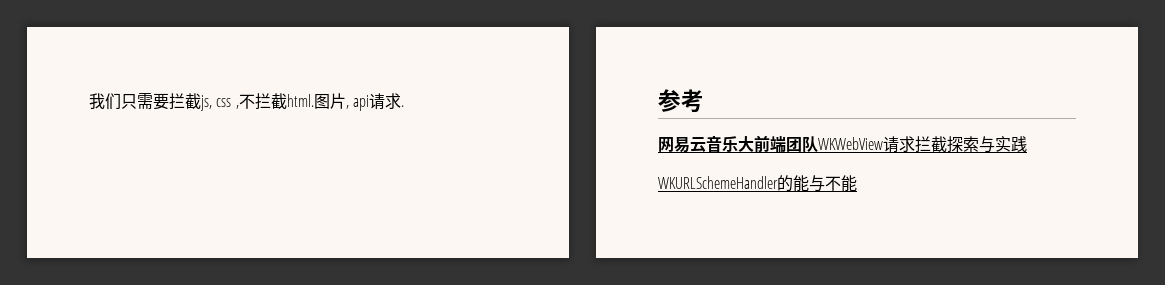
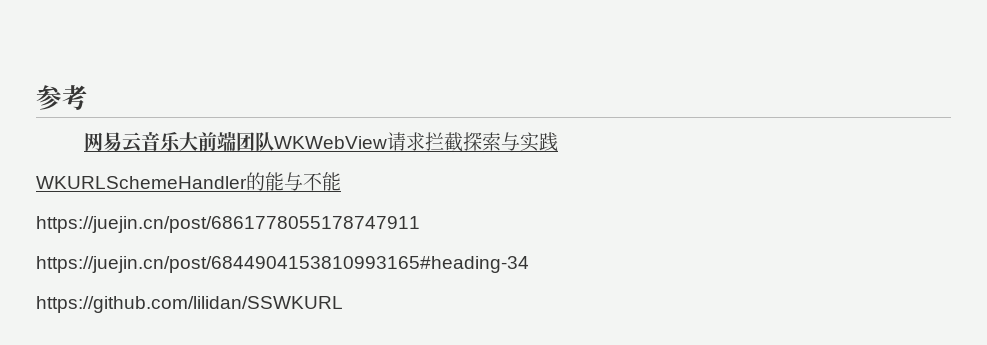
[89,93,404,111] 我们只需要拦截js, css ,不拦截html.图片, api请求. // -> (36, 97) none
(857, 183) none -> [36,216,420,233] [36,256,529,273] [36,296,343,313] // https://juejin.cn/post/6861778055178747911 // https://juejin.cn/post/6844904153810993165#heading-34 // https://github.com/lilidan/SSWKURL

